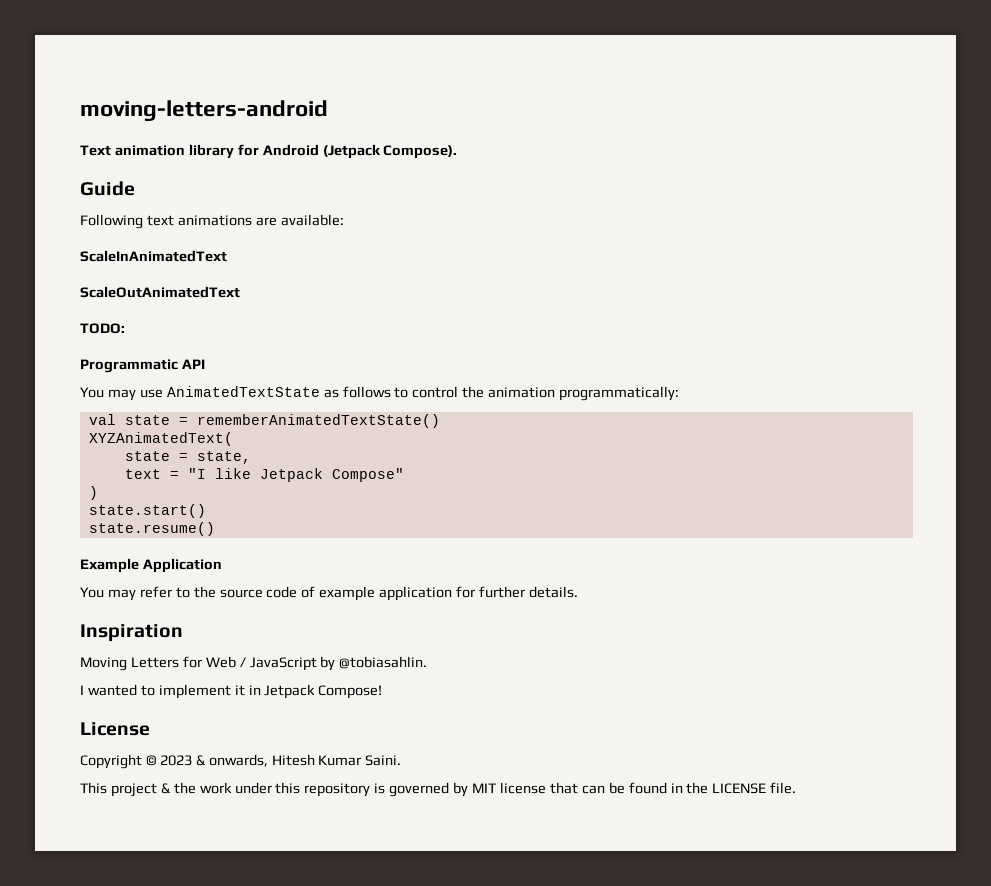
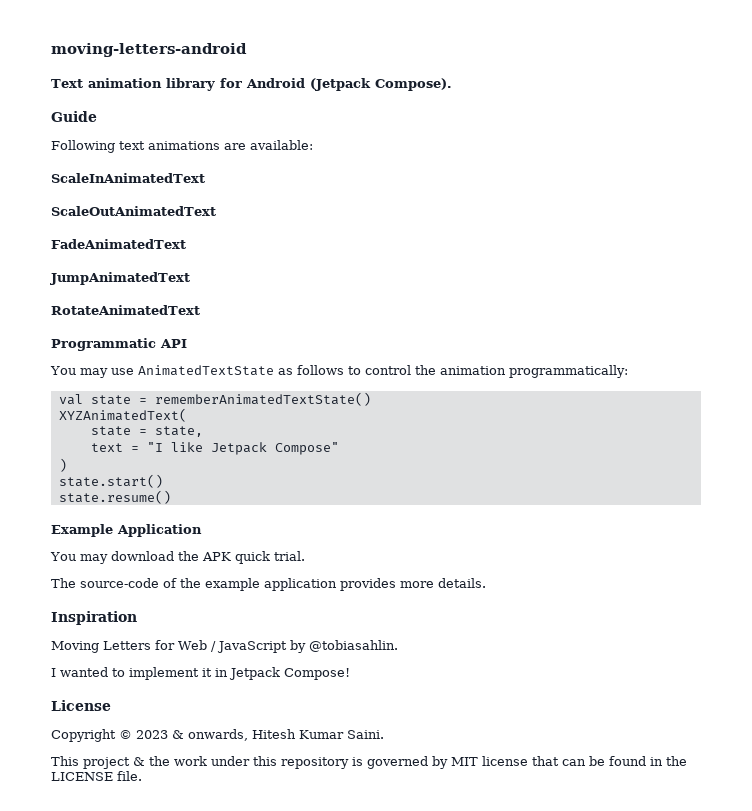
[80,323,125,334] TODO: -> [51,239,186,249] [50,272,190,285] [51,305,200,315] FadeAnimatedText // JumpAnimatedText // RotateAnimatedText
[139,586,526,601] refer to the source code of example application for further -> [110,551,305,564] [51,578,434,591] download the APK quick trial. // The source-code of the example application provides more

